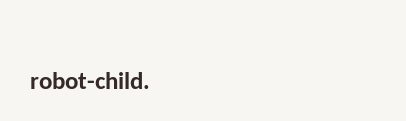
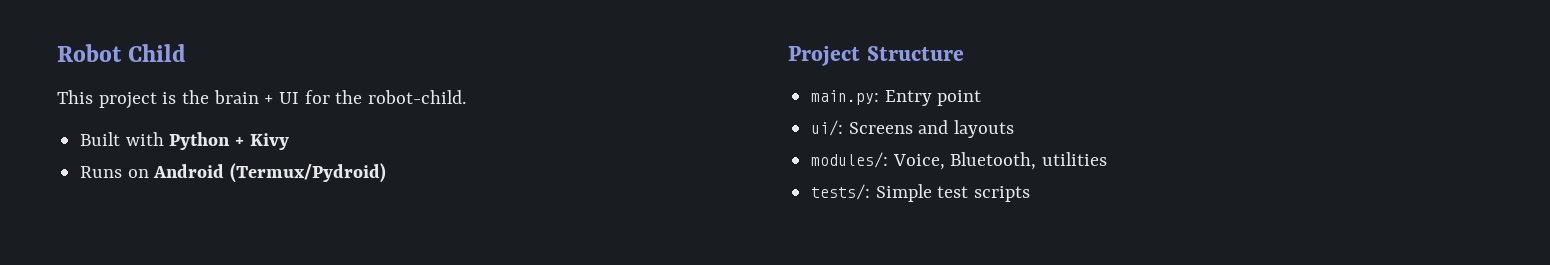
[30,72,150,89] robot-child. -> [57,44,187,62] [57,90,467,109] [80,132,289,150] [80,163,387,183] [788,46,964,66] [811,90,982,106] [811,120,1015,138] [811,152,1108,170] [811,184,1031,202] Robot Child // This project is the brain + UI for the robot-child. // Built with Python + Kivy // Runs on Android (Termux/Pydroid) // Project Structure // main.py: Entry point // ui/: Screens and layouts // modules/: Voice, Bluetooth, utilities // tests/: Simple test scripts

